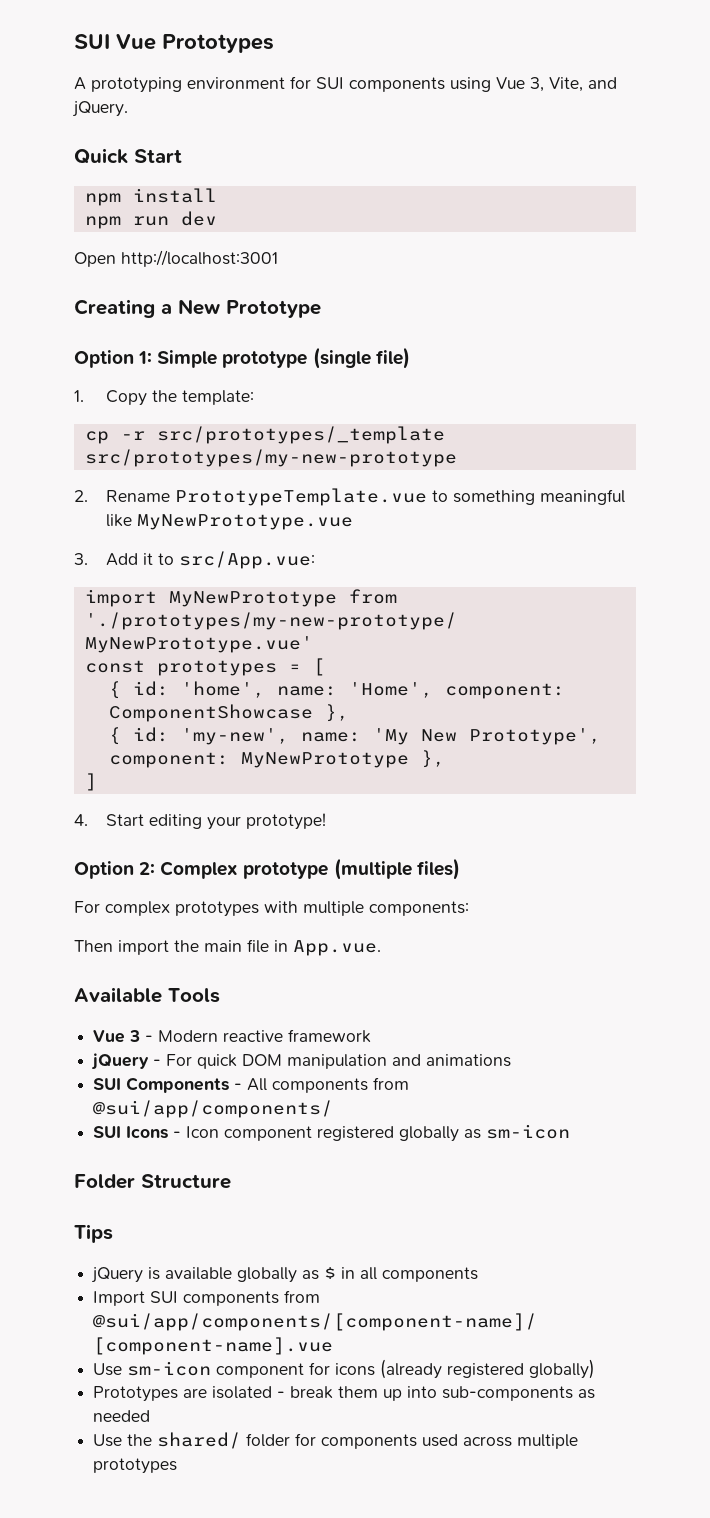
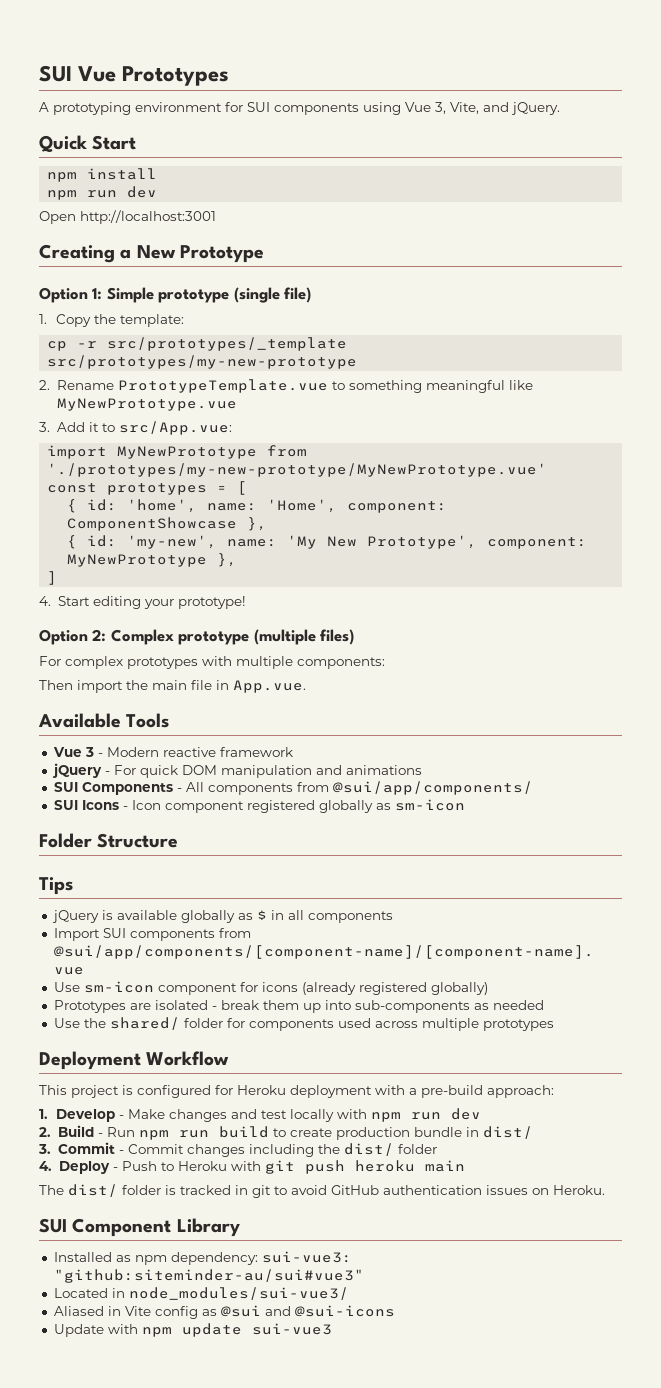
(178, 1466) none -> [39,1051,230,1070] [39,1085,554,1098] [39,1108,482,1122] [39,1125,533,1140] [38,1142,437,1157] [39,1160,465,1174] [39,1184,605,1198] [39,1218,240,1237] [53,1251,352,1265] [53,1269,364,1283] [53,1287,349,1300] [53,1305,395,1319] [53,1323,332,1337] // Deployment Workflow // This project is configured for Heroku deployment with a pre-build approach: // 1. Develop - Make changes and test locally with npm run dev // 2. Build - Run npm run build to create production bundle in dist/ // 3. Commit - Commit changes including the dist/ folder // 4. Deploy - Push to Heroku with git push heroku main // The dist/ folder is tracked in git to avoid GitHub authentication issues on Heroku. // SUI Component Library // Installed as npm dependency: sui-vue3: "github:siteminder-au/sui#vue3" // Located in node_modules/sui-vue3/ // Aliased in Vite config as @sui and @sui-icons // Update with npm update sui-vue3

